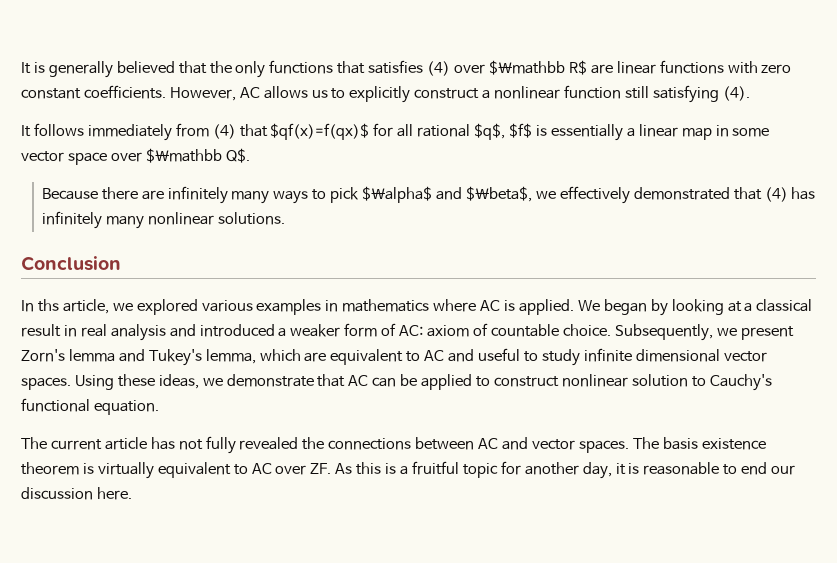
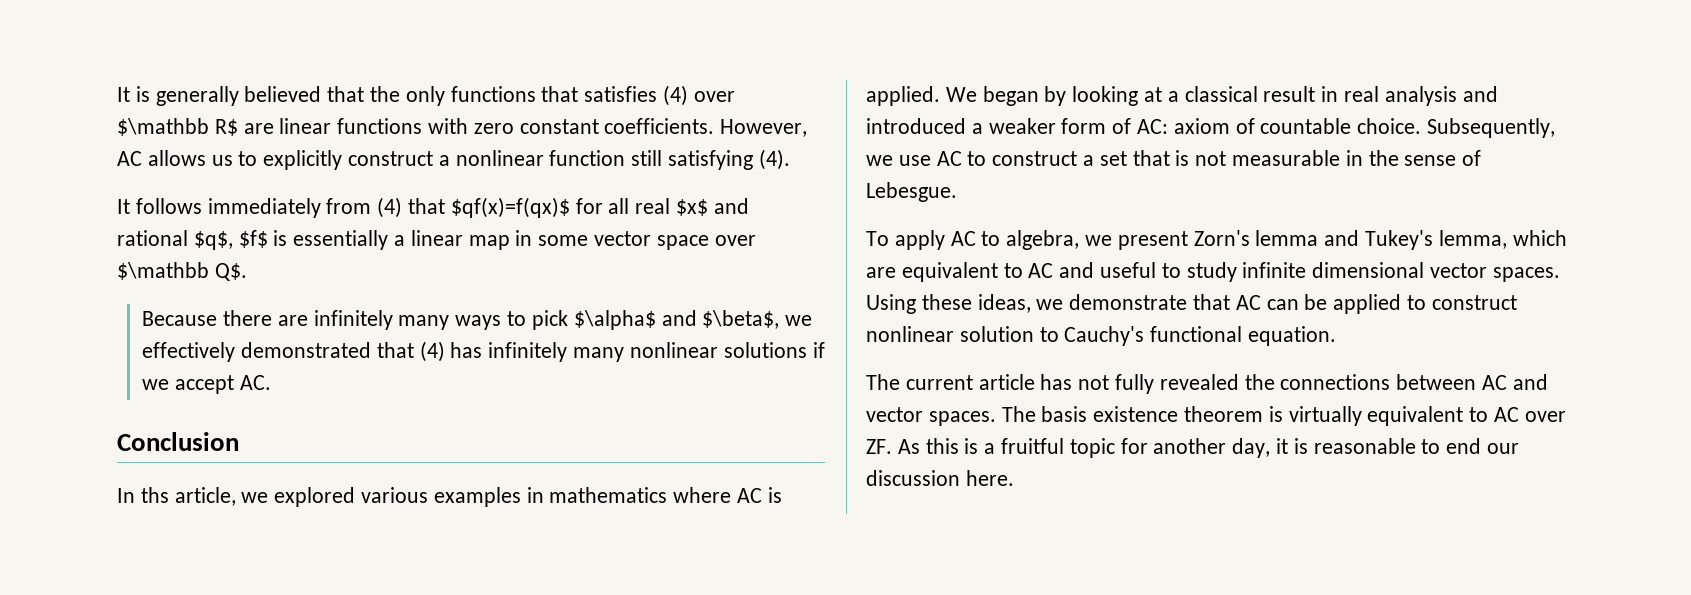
(414, 130) none -> [635,198,749,216] real $x$ and
[217,212,285,225] solutions. -> [723,342,825,358] [142,375,271,394] solutions if we accept AC.
(737, 332) none -> [898,150,1482,166] [866,182,957,202] [866,230,1113,250] use AC to construct a set that is not measurable in the sense of Lebesgue. // To apply AC to algebra, we

